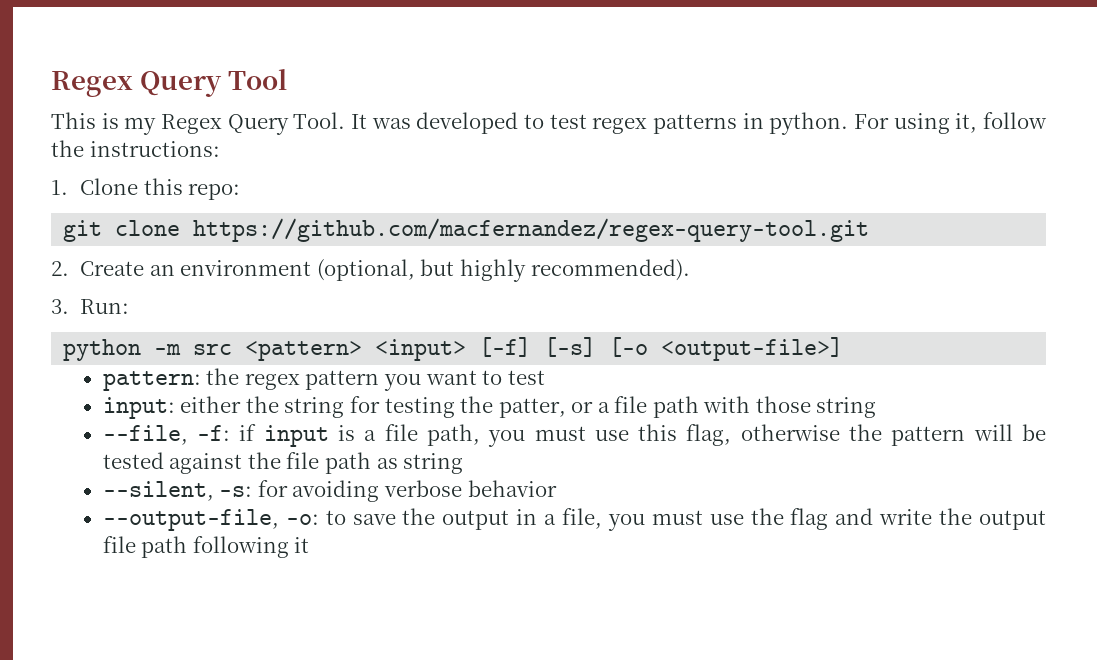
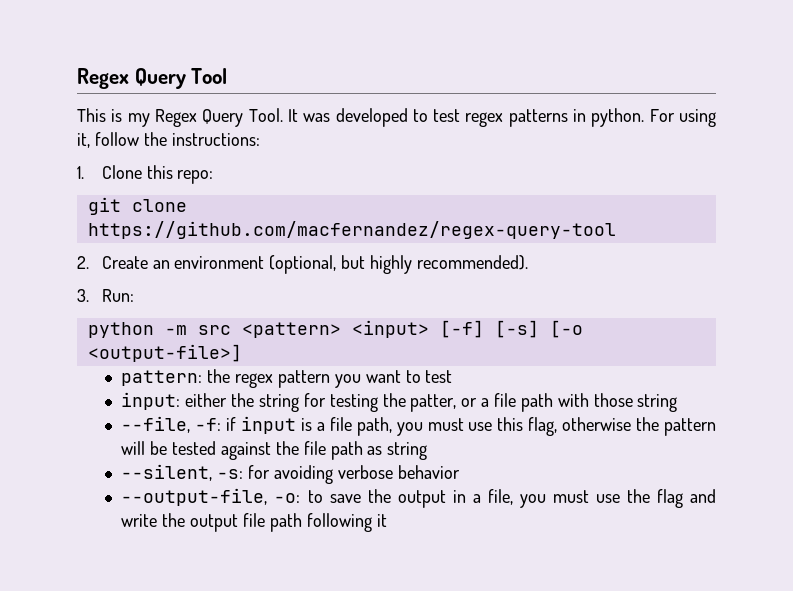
[193,218,870,242] https://github.com/macfernandez/regex-query-tool.git -> [87,221,616,239] https://github.com/macfernandez/regex-query-tool

